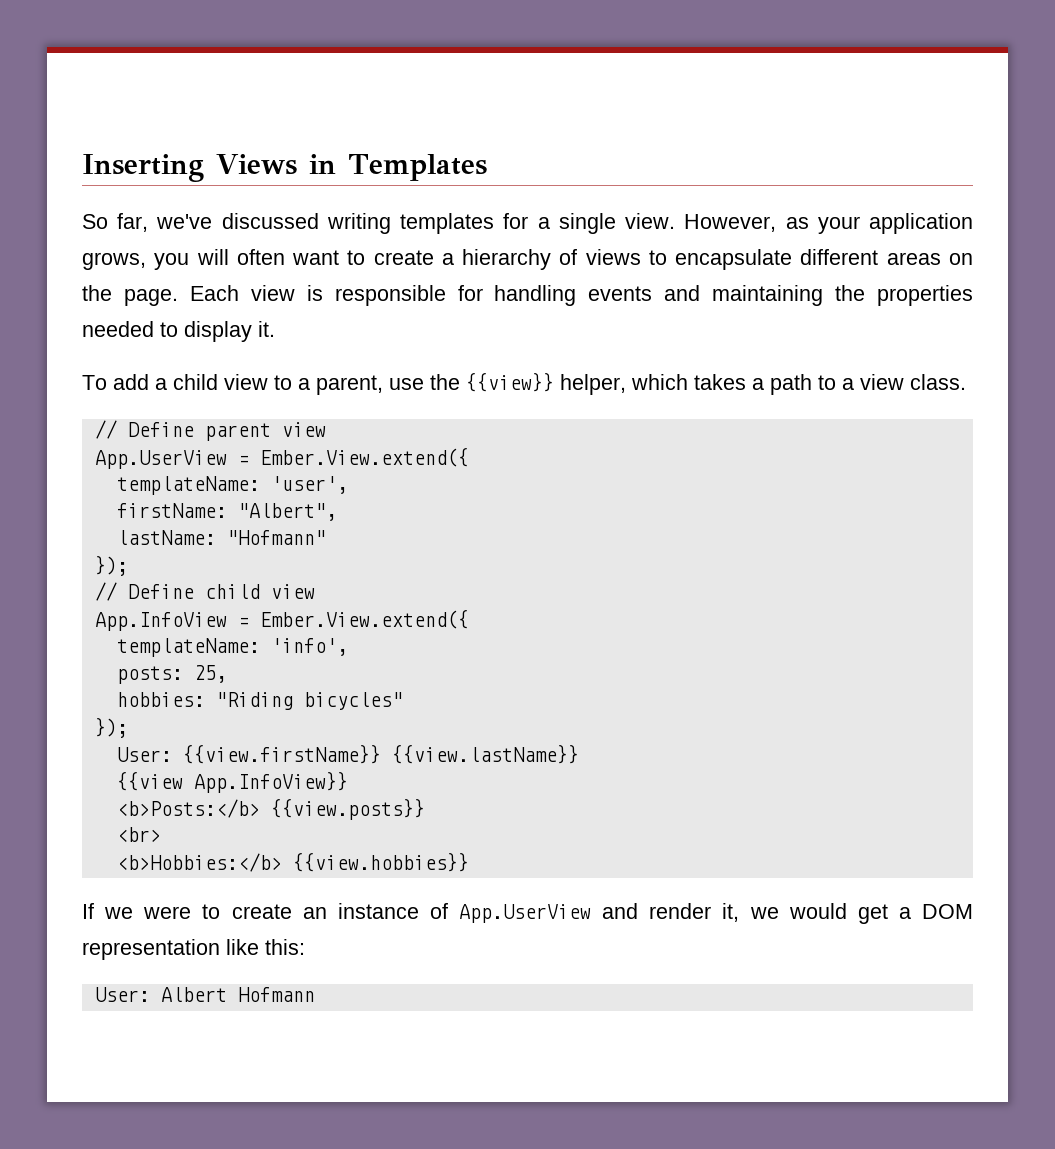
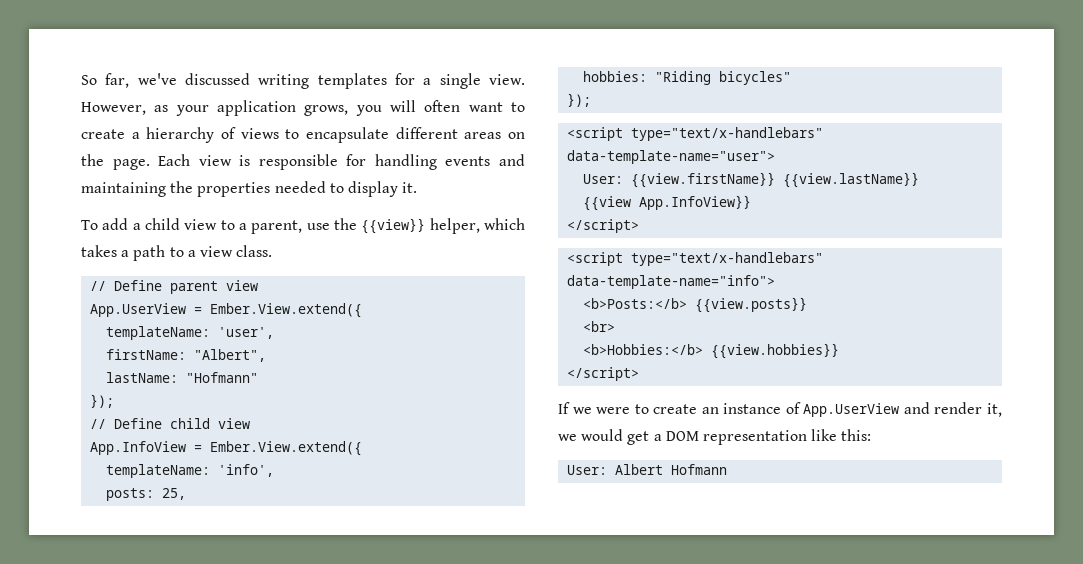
[82,154,487,182] Inserting Views in Templates // -> (81, 80) none
(128, 727) none -> [567,127,824,141] [567,150,776,164] // <script type="text/x-handlebars" data-template-name="user">
(348, 782) none -> [567,219,640,233] [567,252,824,266] [567,275,776,289] // </script> // <script type="text/x-handlebars" data-template-name="info">
(469, 862) none -> [567,367,640,381] // </script>

